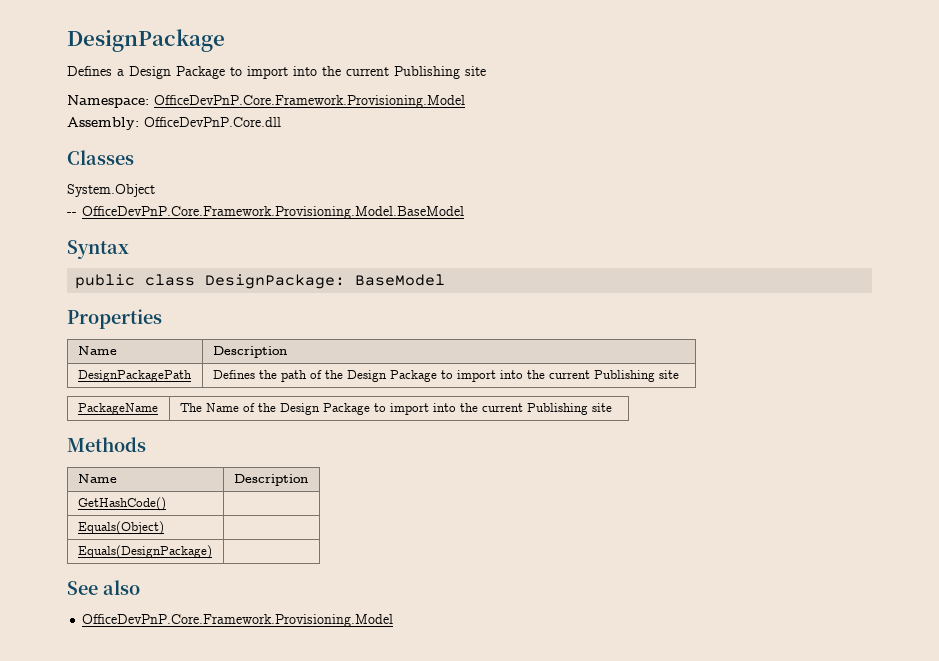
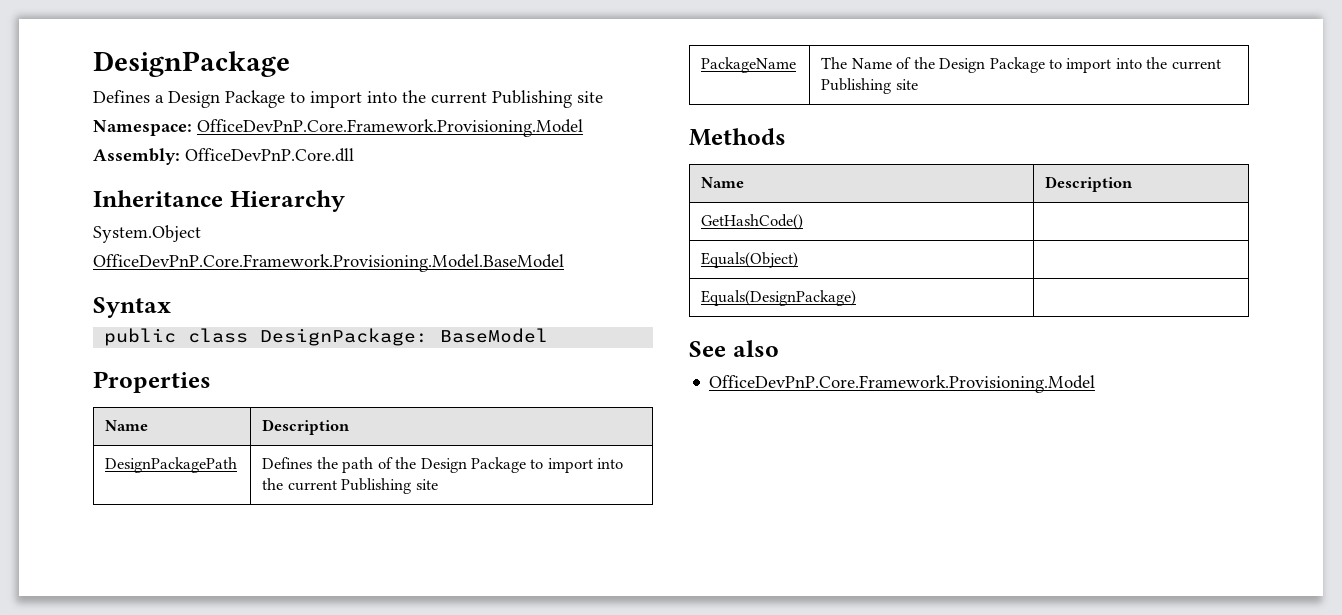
[67,150,134,165] Classes -> [93,190,345,212] Inheritance Hierarchy
[67,212,77,216] -- -> (201, 234) none

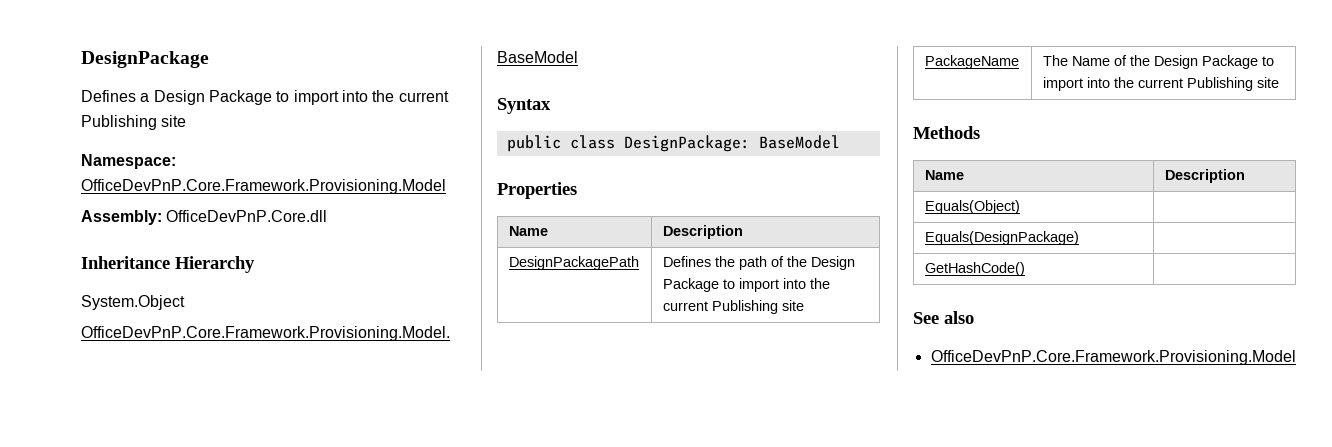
[701,214,804,230] // GetHashCode() | -> (1245, 176) none
(857, 298) none -> [924,262,1025,276] // GetHashCode() |

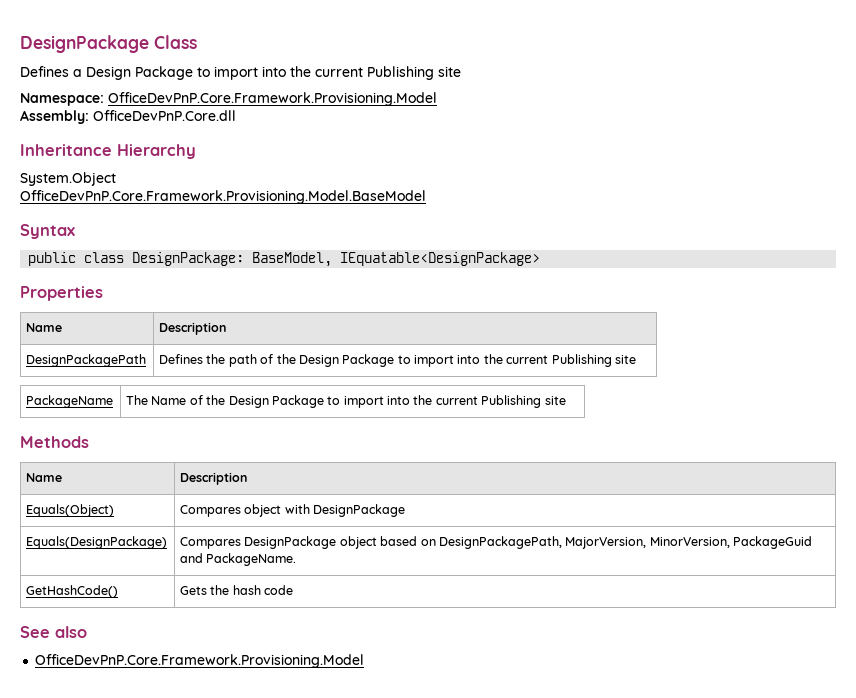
[81,51,209,68] DesignPackage -> [20,35,197,53] DesignPackage Class
[758,135,840,149] BaseModel -> [252,252,541,267] BaseModel, IEquatable<DesignPackage>
[924,231,1079,245] [924,262,1025,276] // Equals(DesignPackage) | // GetHashCode() | -> [180,504,406,517] [26,536,168,549] [180,536,813,549] [180,553,297,566] [26,585,119,598] [180,585,294,595] Compares object with DesignPackage // Equals(DesignPackage) | Compares DesignPackage object based on DesignPackagePath, MajorVersion, MinorVersion, PackageGuid and PackageName. // GetHashCode() | Gets the hash code

